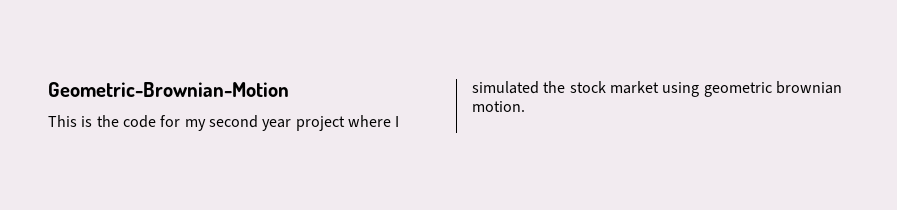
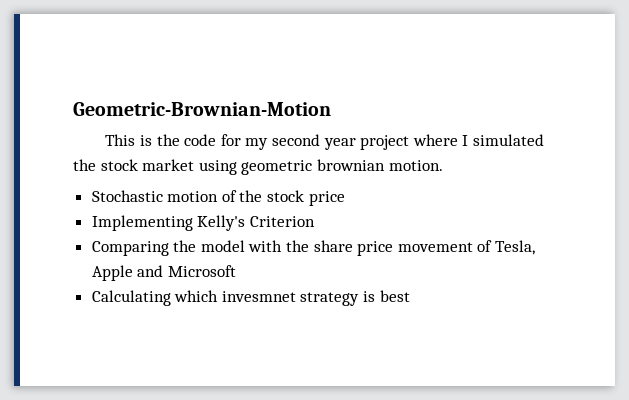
(525, 106) none -> [91,190,345,206] [91,215,315,231] [91,240,536,256] [91,265,236,281] [91,290,410,306] // Stochastic motion of the stock price // Implementing Kelly's Criterion // Comparing the model with the share price movement of Tesla, Apple and Microsoft // Calculating which invesmnet strategy is best

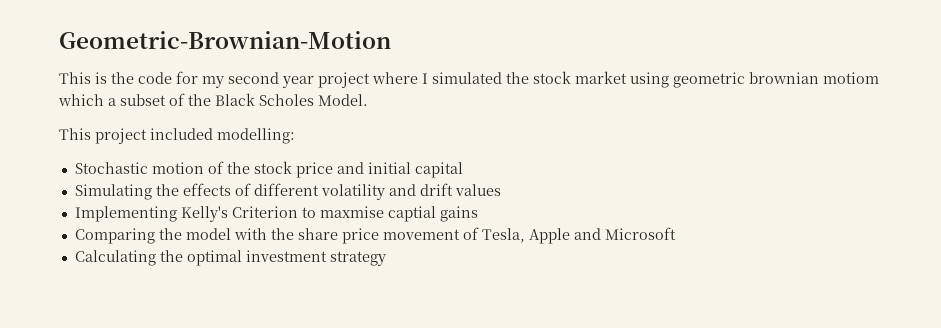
[388,160,443,171] motion. -> [823,72,879,84] [58,93,368,106] [59,128,295,144] motiom which a subset of the Black Scholes Model. // This project included modelling:
(345, 198) none -> [336,162,463,178] [74,183,501,200] and initial capital // Simulating the effects of different volatility and drift values
(315, 221) none -> [301,206,478,222] to maxmise captial gains
[174,290,410,306] which invesmnet strategy is best -> [159,250,386,266] the optimal investment strategy

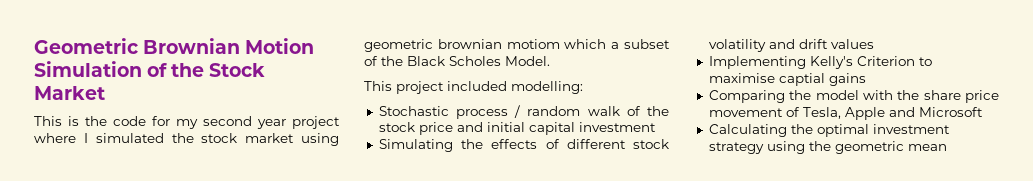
[59,31,391,49] Geometric-Brownian-Motion -> [34,38,315,54] [34,61,266,77] [34,86,105,100] Geometric Brownian Motion Simulation of the Stock Market
[151,162,204,174] motion -> [456,105,620,119] process / random walk
(463, 170) none -> [578,122,656,132] investment
(319, 189) none -> [633,139,669,149] stock
[319,206,384,218] maxmise -> [708,73,775,83] maximise
(386, 258) none -> [766,141,947,154] using the geometric mean

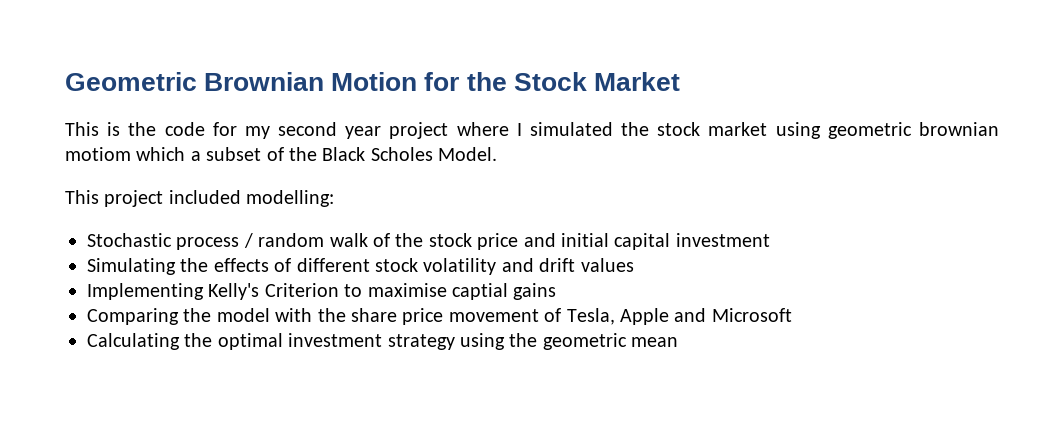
[34,61,168,77] Simulation of -> [424,72,460,91] for

